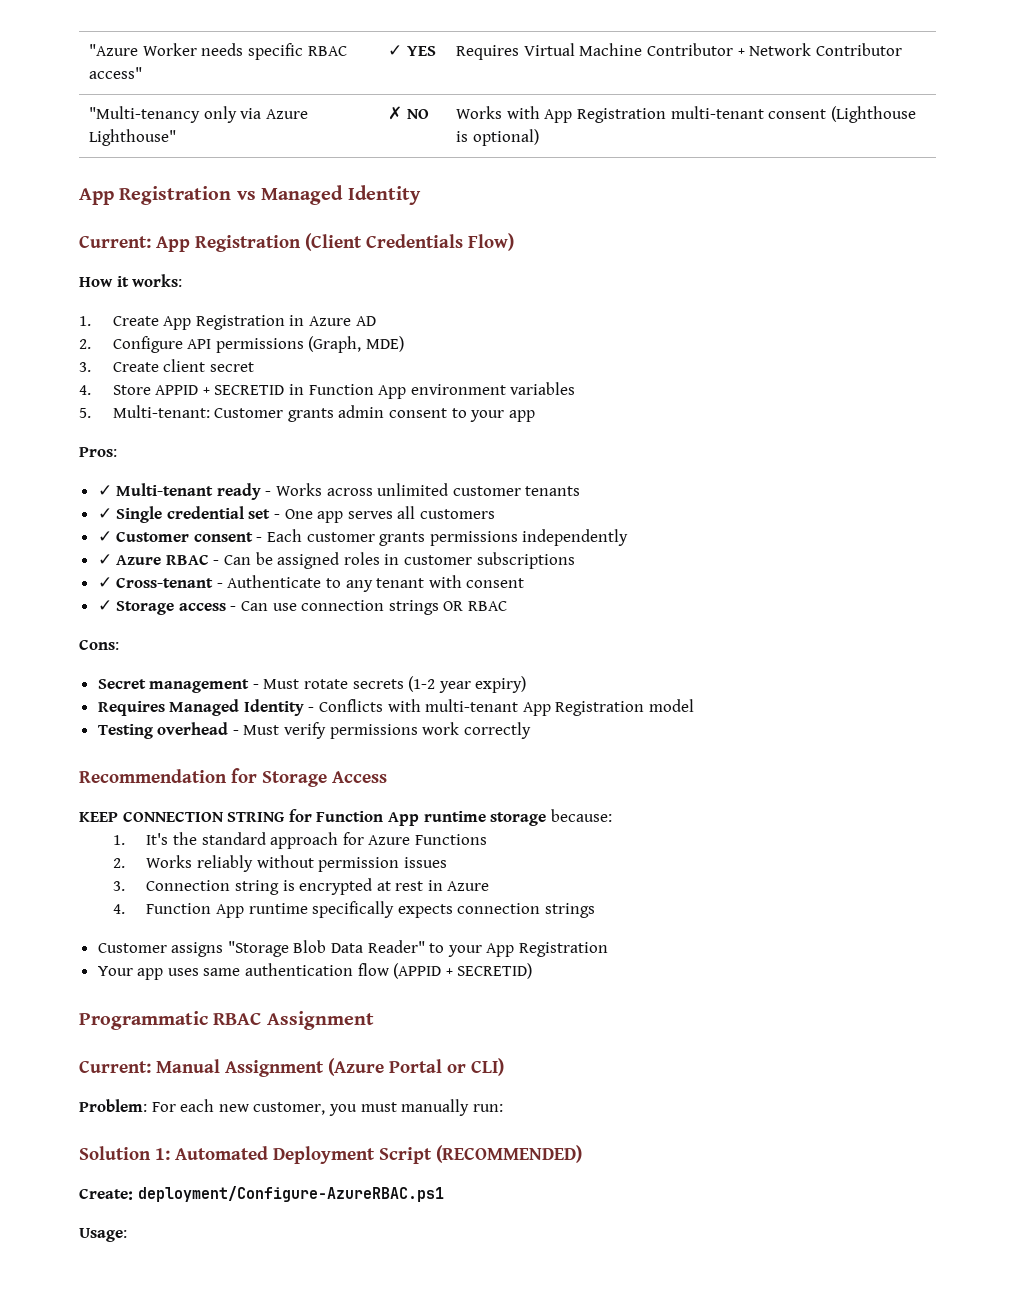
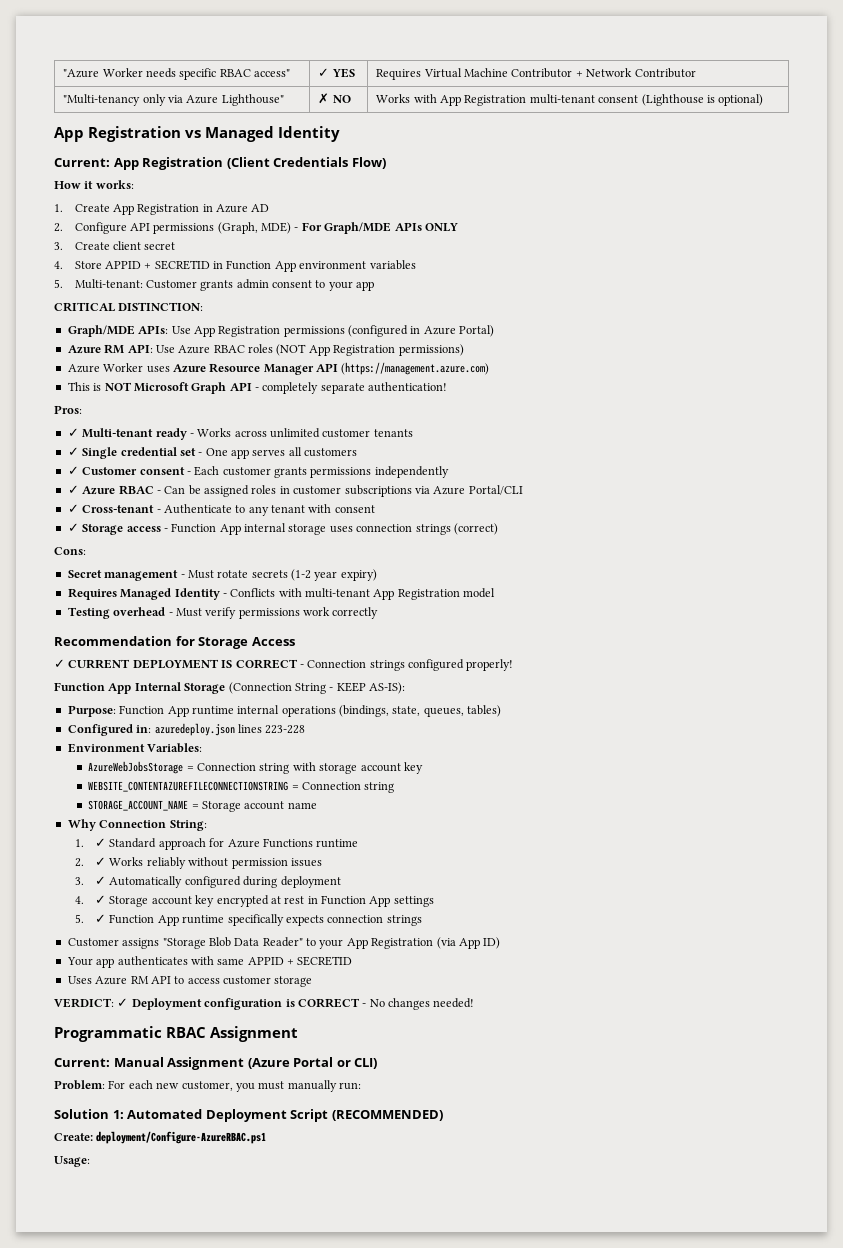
(405, 344) none -> [294,222,458,234] - For Graph/MDE APIs ONLY
(535, 416) none -> [54,302,204,312] [67,325,495,337] [67,344,464,356] [67,362,490,375] [67,382,448,394] // CRITICAL DISTINCTION: // Graph/MDE APIs: Use App Registration permissions (configured in Azure Portal) // Azure RM API: Use Azure RBAC roles (NOT App Registration permissions) // Azure Worker uses Azure Resource Manager API (https://management.azure.com) // This is NOT Microsoft Graph API - completely separate authentication!
(575, 560) none -> [414,485,523,495] via Azure Portal/CLI
[241,600,508,615] Can use connection strings OR RBAC -> [171,523,498,535] Function App internal storage uses connection strings (correct)
[79,809,612,826] [112,832,266,845] KEEP CONNECTION STRING for Function App runtime storage because: // 1. It's the standard -> [54,659,514,671] [54,682,405,694] [67,705,502,717] [67,723,306,736] [67,743,203,753] [88,761,423,774] [88,781,395,793] [88,800,317,812] [67,819,207,831] [74,838,157,848] ✓ CURRENT DEPLOYMENT IS CORRECT - Connection strings configured properly! // Function App Internal Storage (Connection String - KEEP AS-IS): // Purpose: Function App runtime internal operations (bindings, state, queues, tables) // Configured in: azuredeploy.json lines 223-228 // Environment Variables: // AzureWebJobsStorage = Connection string with storage account key // WEBSITE_CONTENTAZUREFILECONNECTIONSTRING = Connection string // STORAGE_ACCOUNT_NAME = Storage account name // Why Connection String: // 1. ✓ Standard
[112,858,125,868] // 2. -> [316,839,359,848] [74,857,107,867] runtime // 2. ✓
[146,878,490,895] [112,904,125,914] Connection string is encrypted at rest in Azure // 4. -> [95,876,341,888] [74,895,434,907] [74,914,107,923] ✓ Automatically configured during deployment // 4. ✓ Storage account key encrypted at rest in Function App settings // 5. ✓
(609, 949) none -> [436,937,501,949] (via App ID)
[167,963,533,979] uses same authentication flow (APPID + SECRETID) -> [117,956,353,966] [67,976,313,987] [54,998,475,1010] authenticates with same APPID + SECRETID // Uses Azure RM API to access customer storage // VERDICT: ✓ Deployment configuration is CORRECT - No changes needed!

